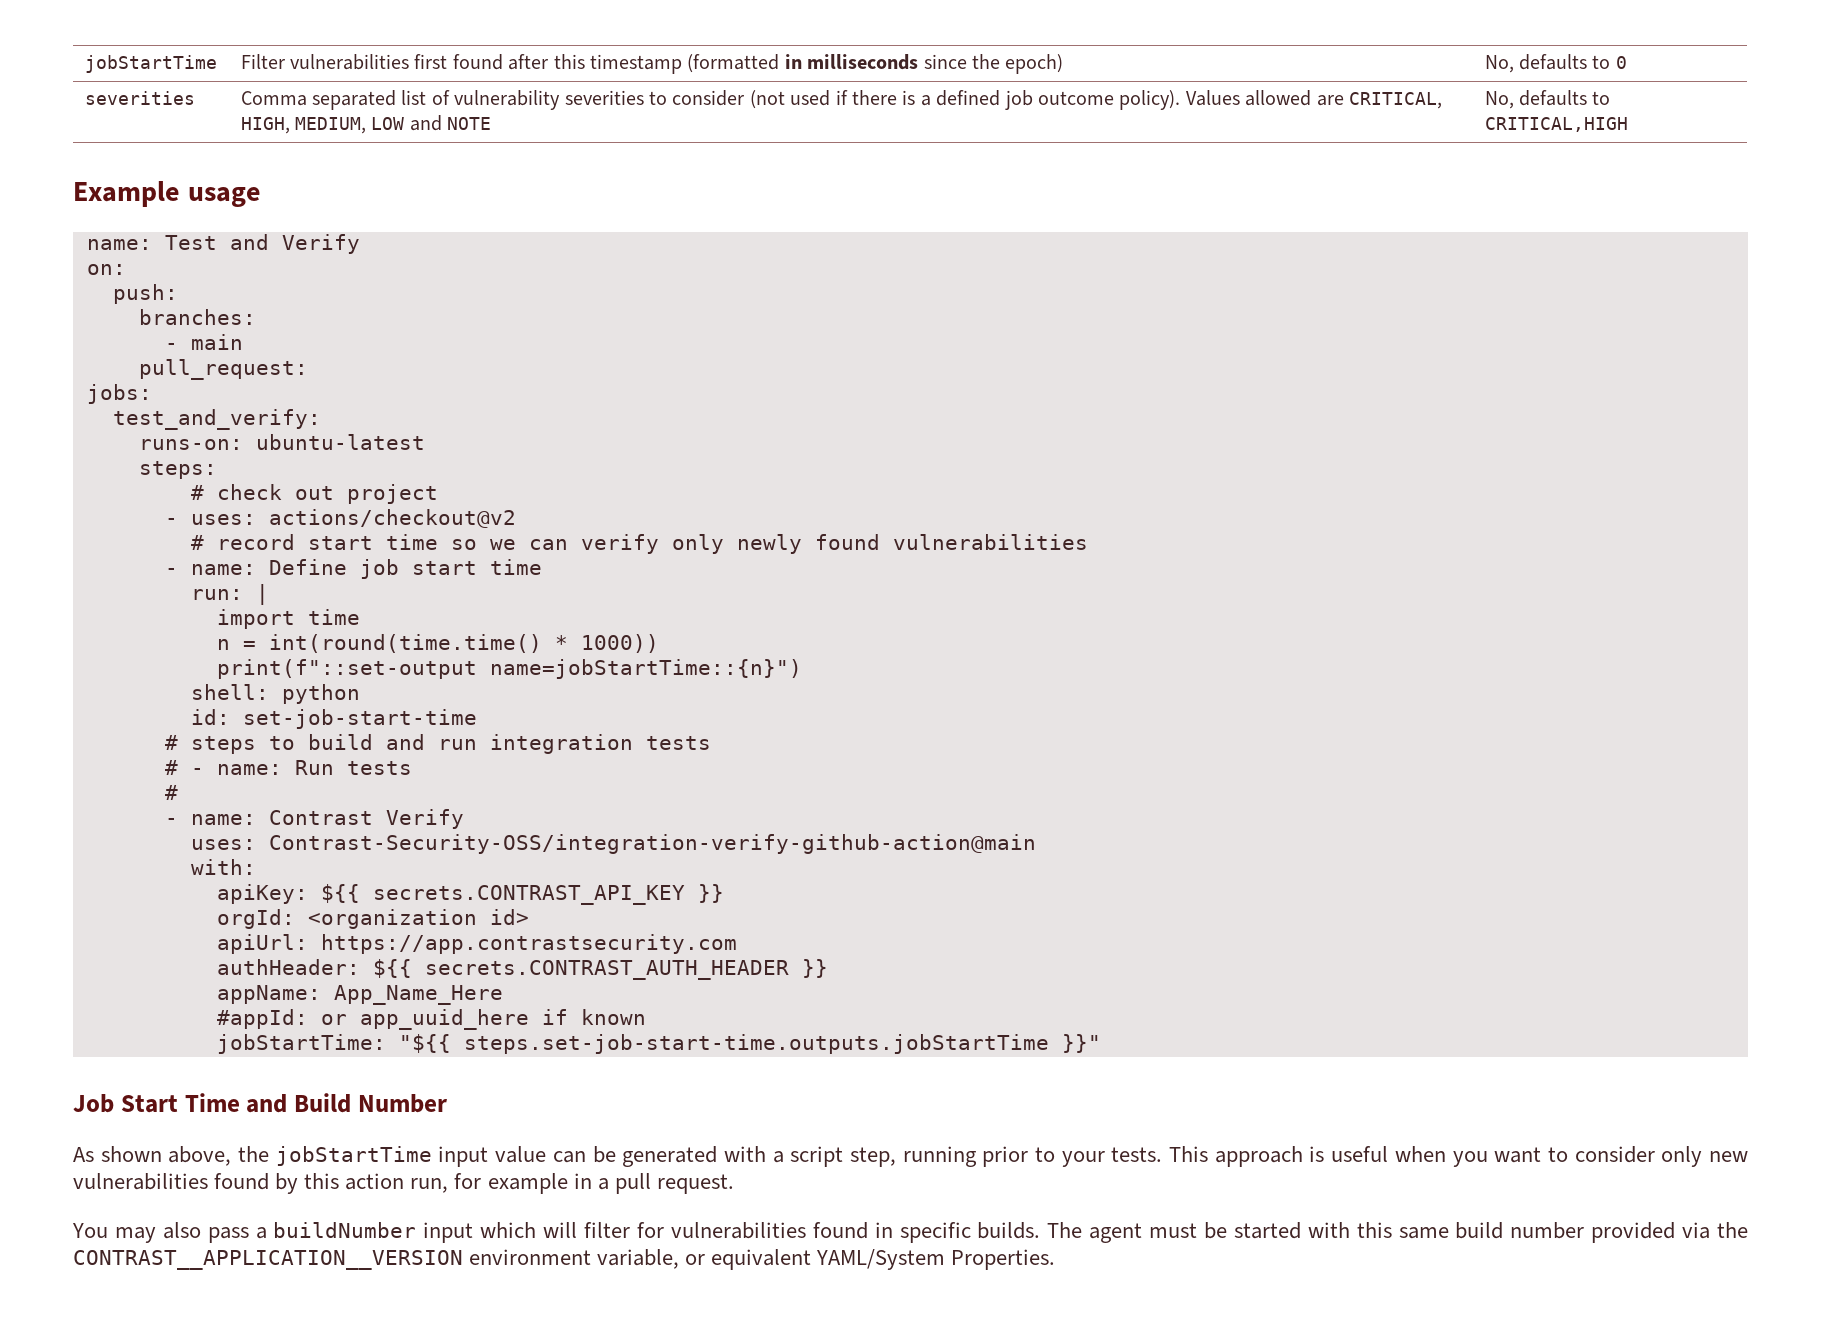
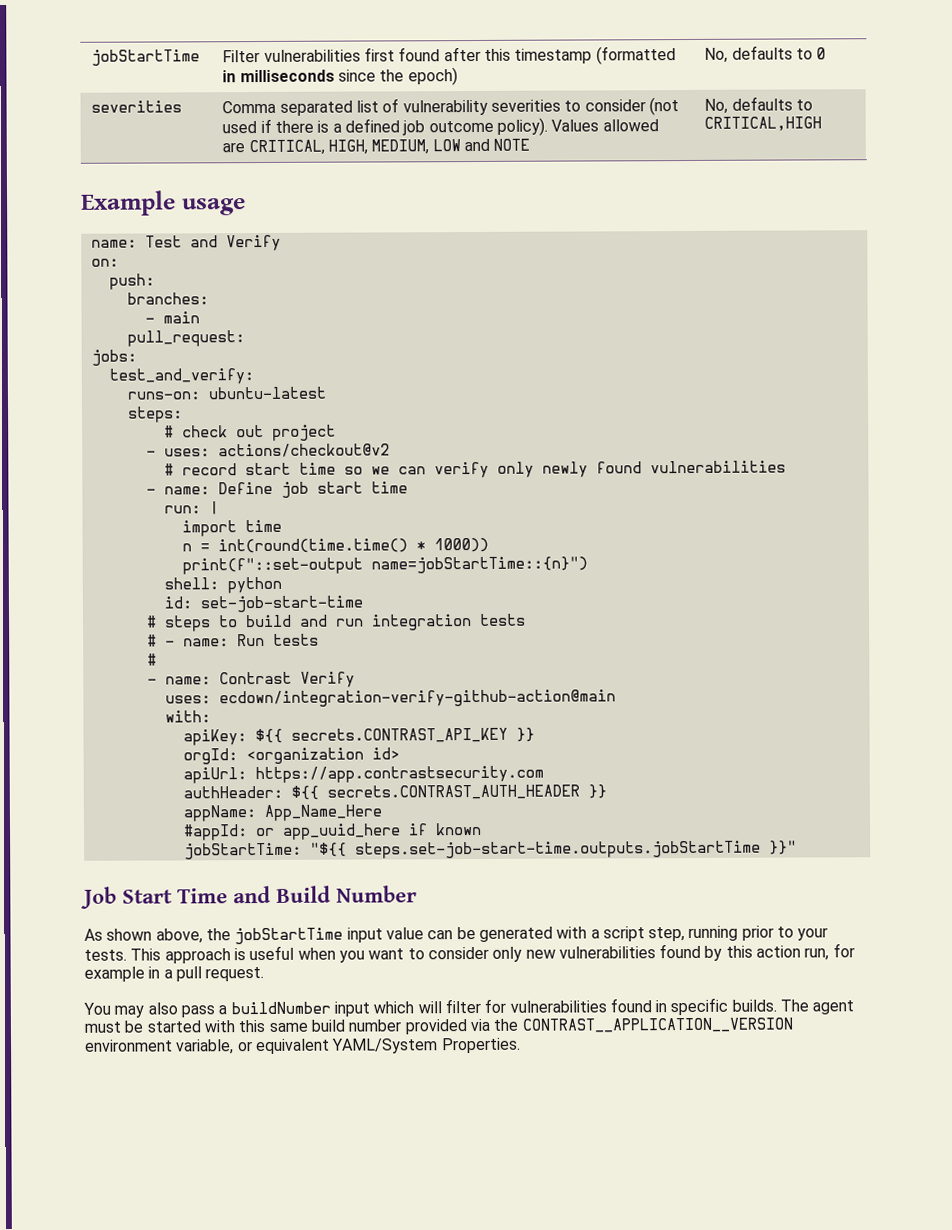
[268,834,1036,854] Contrast-Security-OSS/integration-verify-github-action@main -> [218,689,616,708] ecdown/integration-verify-github-action@main

